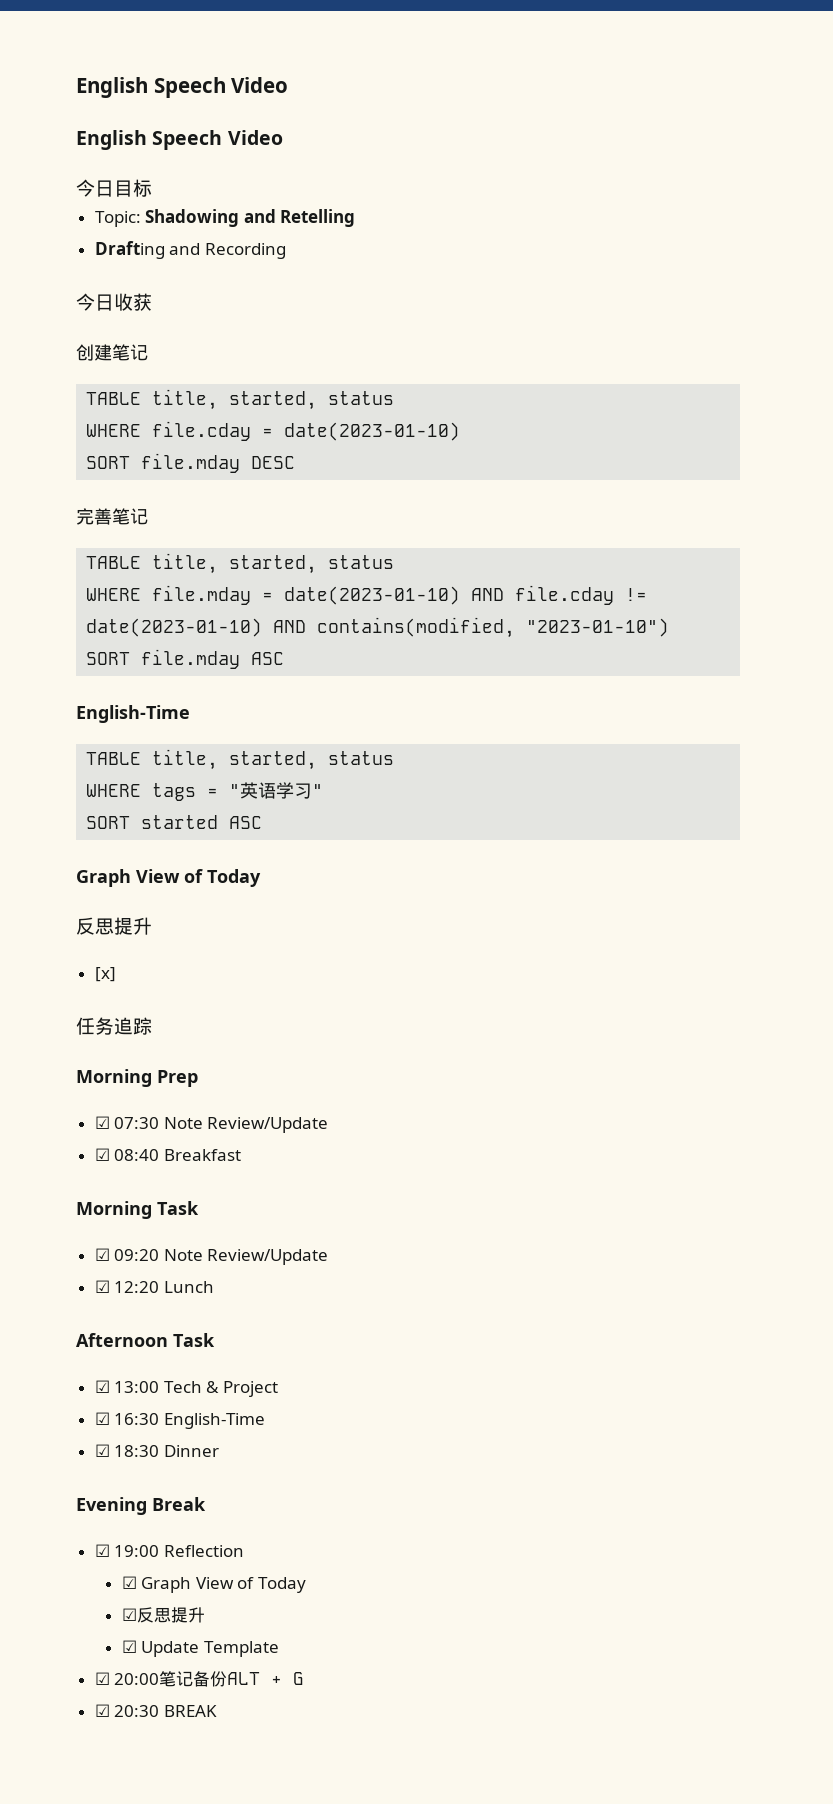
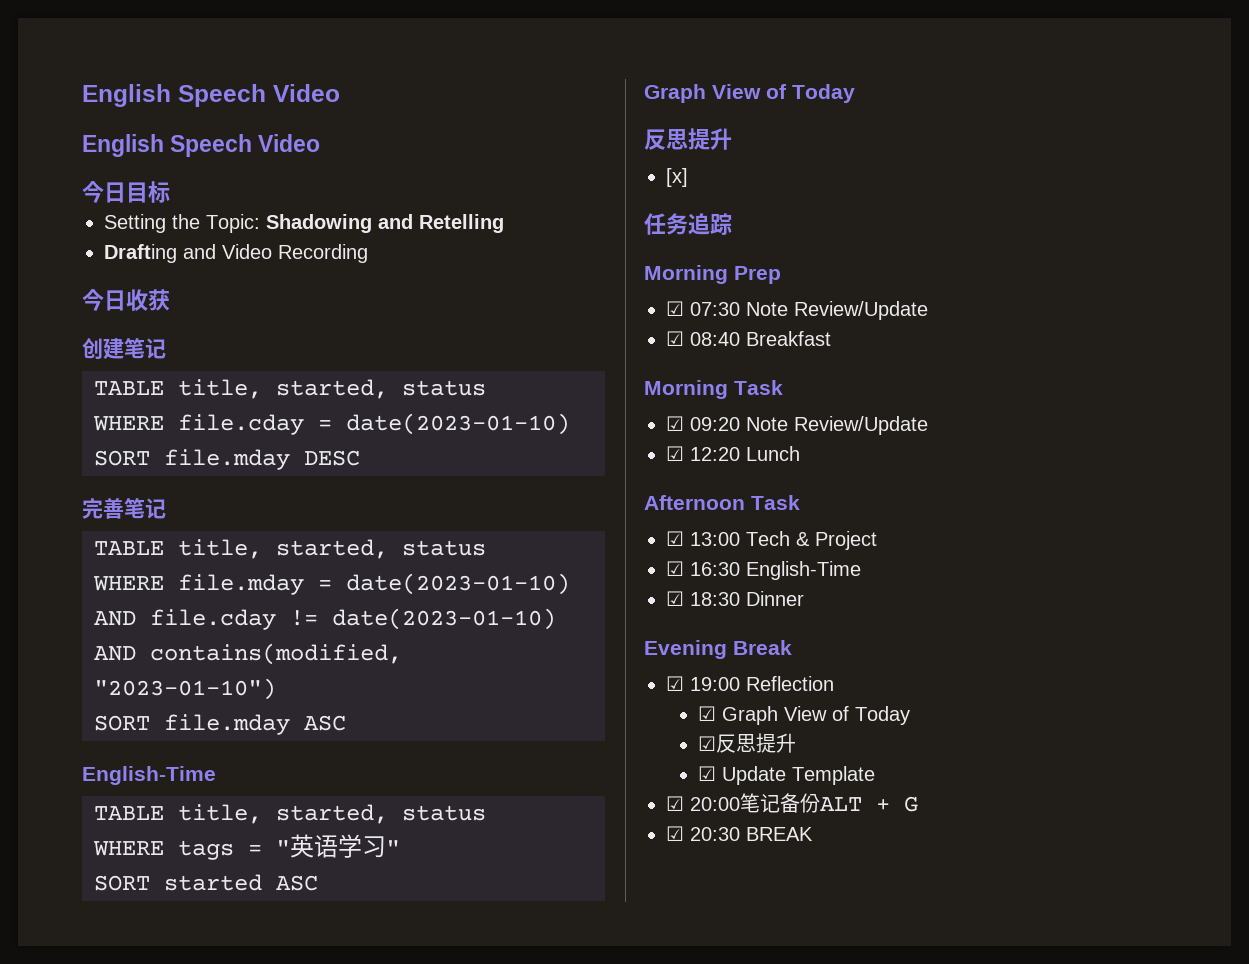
(152, 188) none -> [104,214,200,233] Setting the
(201, 249) none -> [222,244,272,259] Video

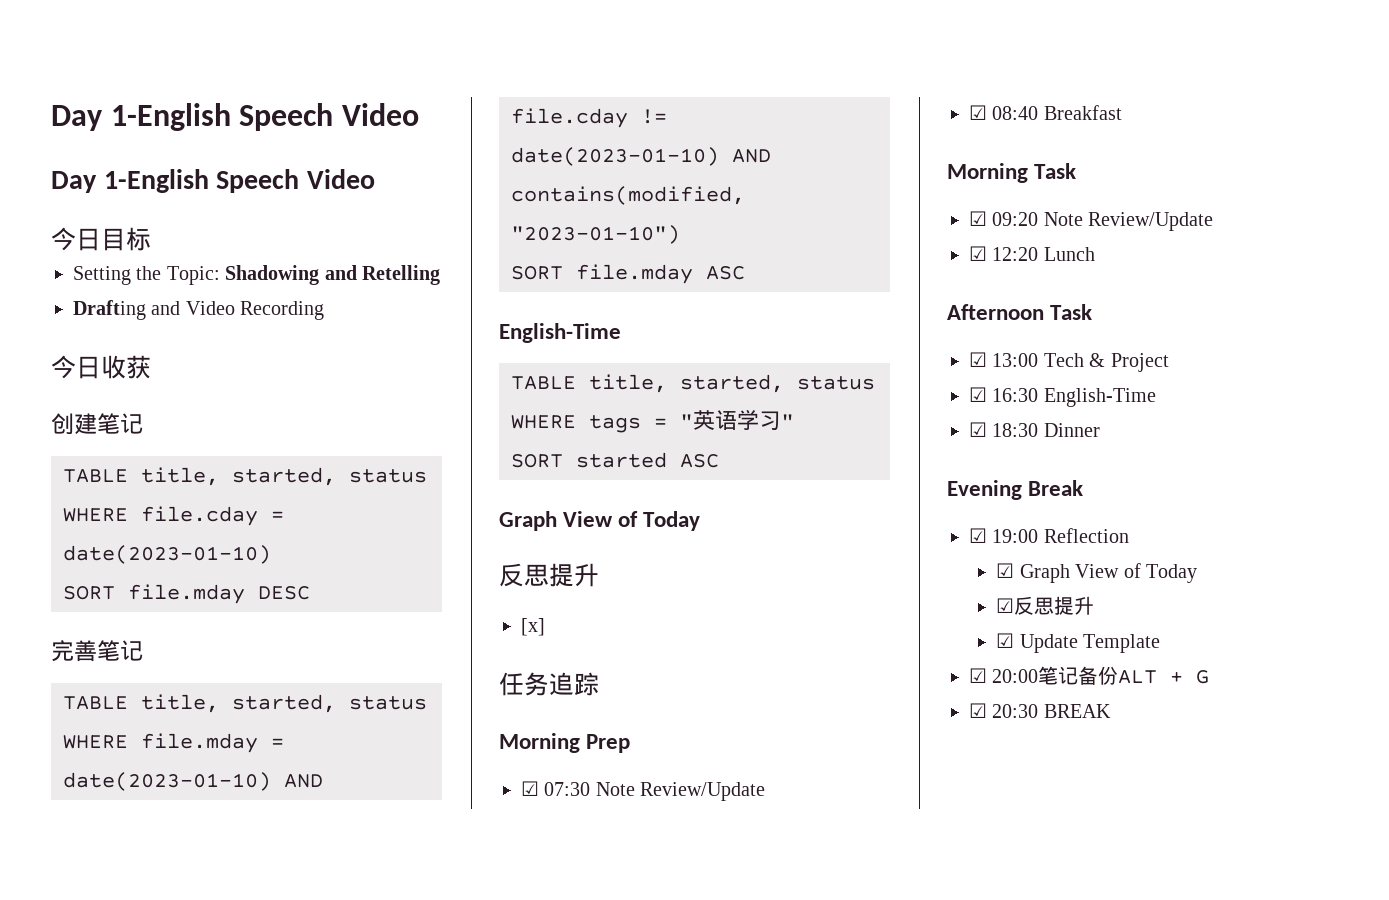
[82,84,340,107] [82,134,164,157] English Speech Video // English -> [51,103,419,131] [51,169,209,193] Day 1-English Speech Video // Day 1-English

